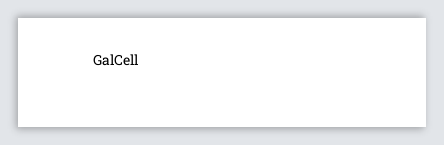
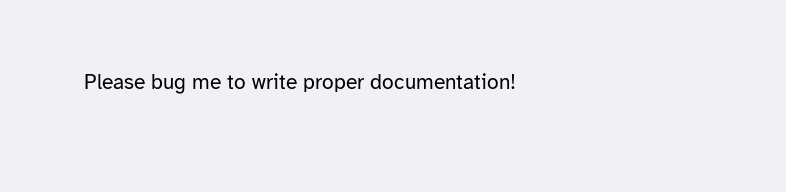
[93,54,138,66] GalCell -> [84,73,516,94] Please bug me to write proper documentation!

